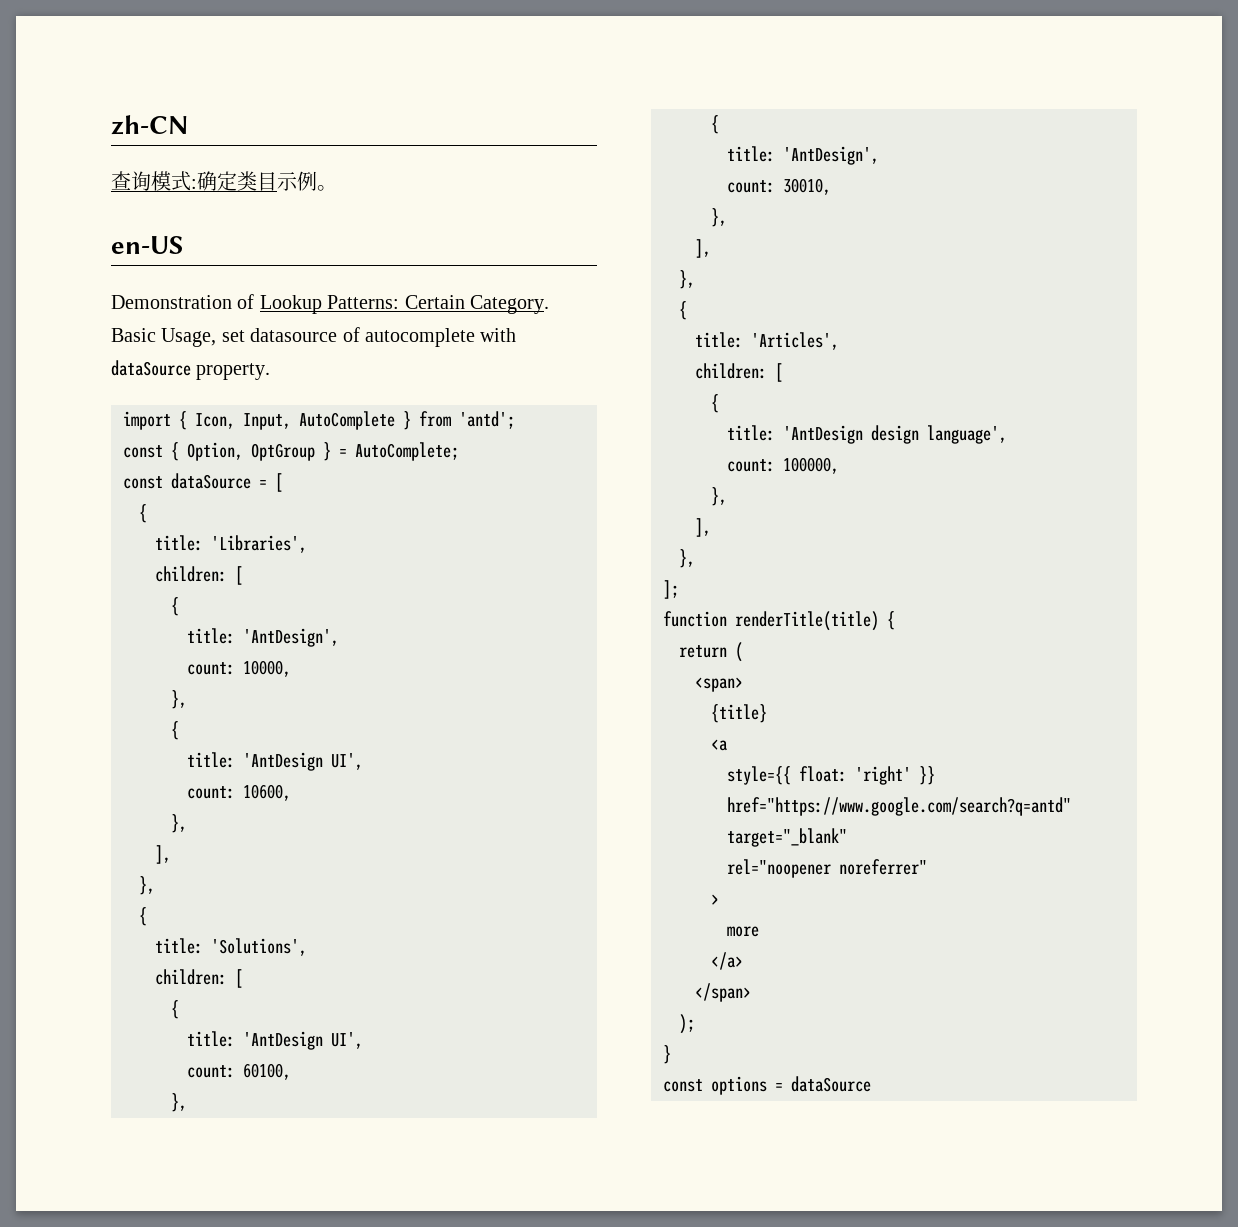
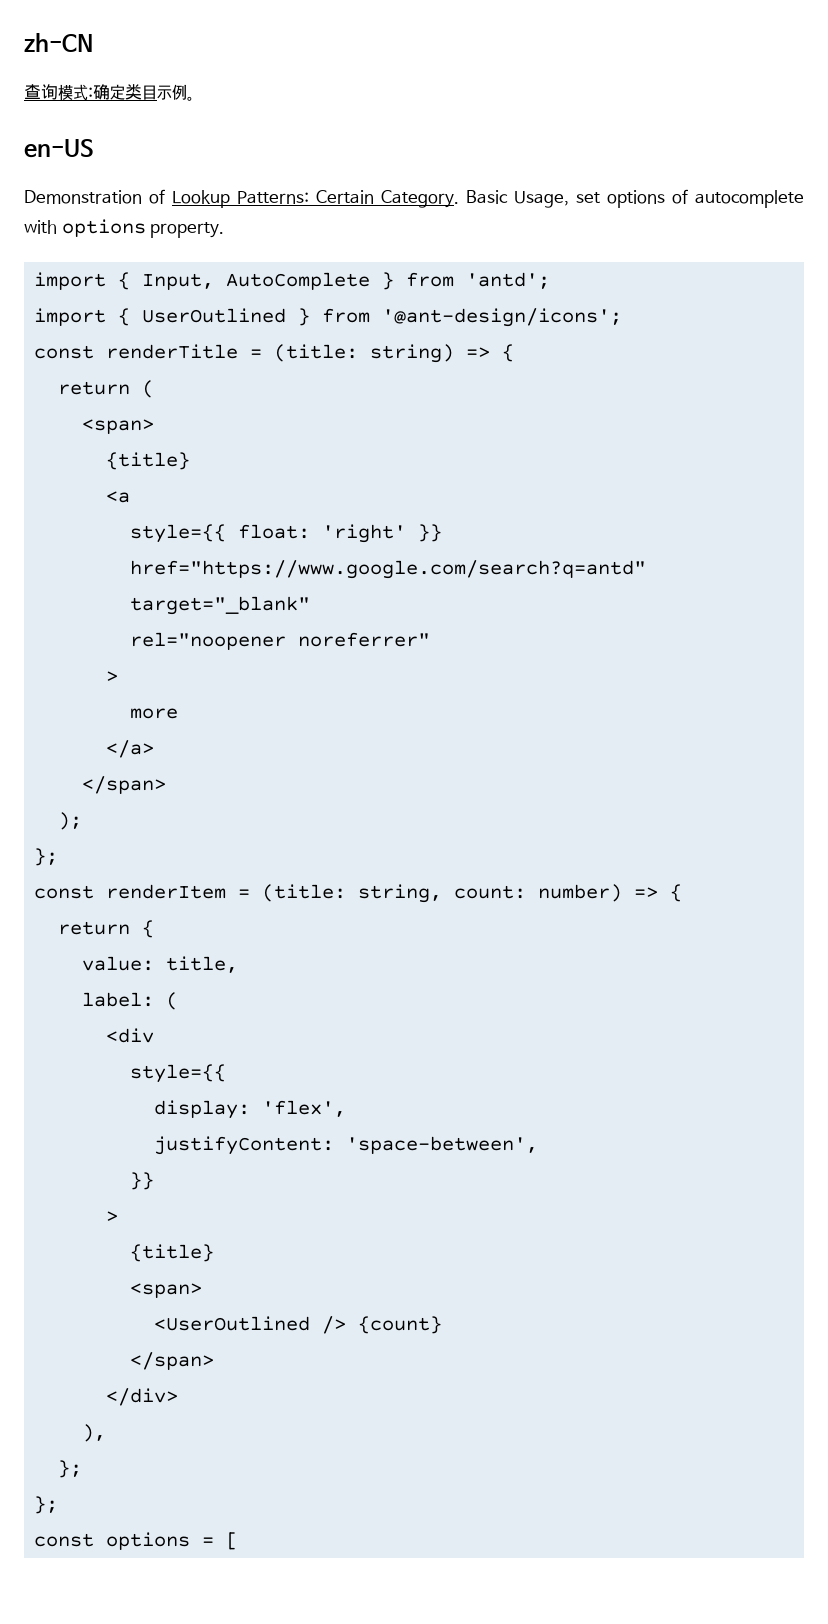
[250,328,338,342] datasource -> [607,190,665,208] options
[111,360,191,376] dataSource -> [61,219,146,237] options
[195,413,235,429] Icon, -> (131, 281) none
[123,442,459,461] [123,473,283,492] [139,504,147,523] [155,535,307,553] [155,566,243,585] [171,597,179,616] [187,628,339,647] [187,660,291,677] [171,690,187,709] [171,721,179,740] [187,752,363,771] [187,784,291,801] [171,814,187,833] [155,845,171,864] [139,876,155,895] [139,907,147,926] [155,938,307,956] [155,969,243,988] [171,1000,179,1019] [187,1031,363,1050] [187,1063,291,1080] [171,1093,187,1112] [711,115,719,134] [727,146,879,165] [727,178,831,195] [711,208,727,227] [695,239,711,258] [679,270,695,289] [679,301,687,320] [695,332,839,350] [695,363,783,382] [711,394,719,413] [727,425,1007,444] [727,457,839,474] [711,487,727,506] [695,518,711,537] [679,549,695,568] [663,580,679,599] [663,611,879,631] const { Option, OptGroup } = AutoComplete; // const dataSource = [ // { // title: 'Libraries', // children: [ // { // title: 'AntDesign', // count: 10000, // }, // { // title: 'AntDesign UI', // count: 10600, // }, // ], // }, // { // title: 'Solutions', // children: [ // { // title: 'AntDesign UI', // count: 60100, // }, // { // title: 'AntDesign', // count: 30010, // }, // ], // }, // { // title: 'Articles', // children: [ // { // title: 'AntDesign design language', // count: 100000, // }, // ], // }, // ]; // function renderTitle(title) -> [34,308,623,327] [34,344,491,363] import { UserOutlined } from '@ant-design/icons'; // const renderTitle = (title: string) =>
[663,1045,671,1064] } -> [34,848,59,866] [34,884,683,903] [58,920,155,938] [82,956,239,973] [82,992,179,1010] [106,1028,155,1043] [130,1064,227,1083] [154,1100,347,1119] [154,1136,539,1155] [130,1172,155,1190] [106,1211,119,1222] [130,1244,215,1262] [130,1283,203,1298] [154,1316,443,1334] [130,1352,215,1370] [106,1388,179,1406] [82,1424,107,1442] [58,1460,83,1478] [34,1496,59,1514] }; // const renderItem = (title: string, count: number) => { // return { // value: title, // label: ( // <div // style={{ // display: 'flex', // justifyContent: 'space-between', // }} // > // {title} // <span> // <UserOutlined /> {count} // </span> // </div> // ), // }; // };
[791,1076,871,1092] dataSource -> [226,1532,239,1550] [

